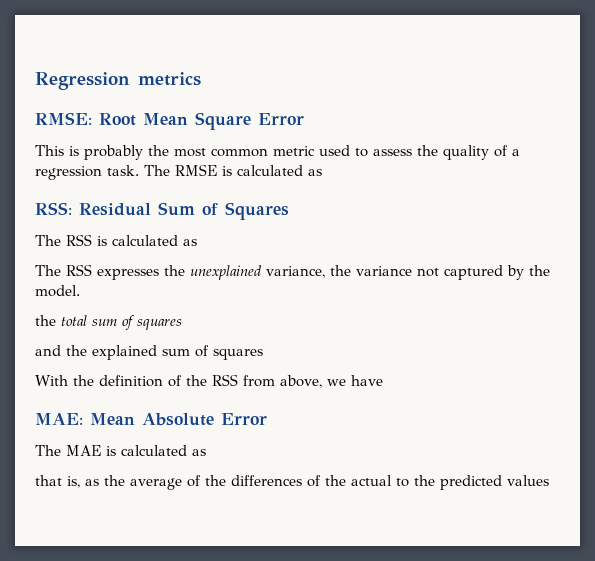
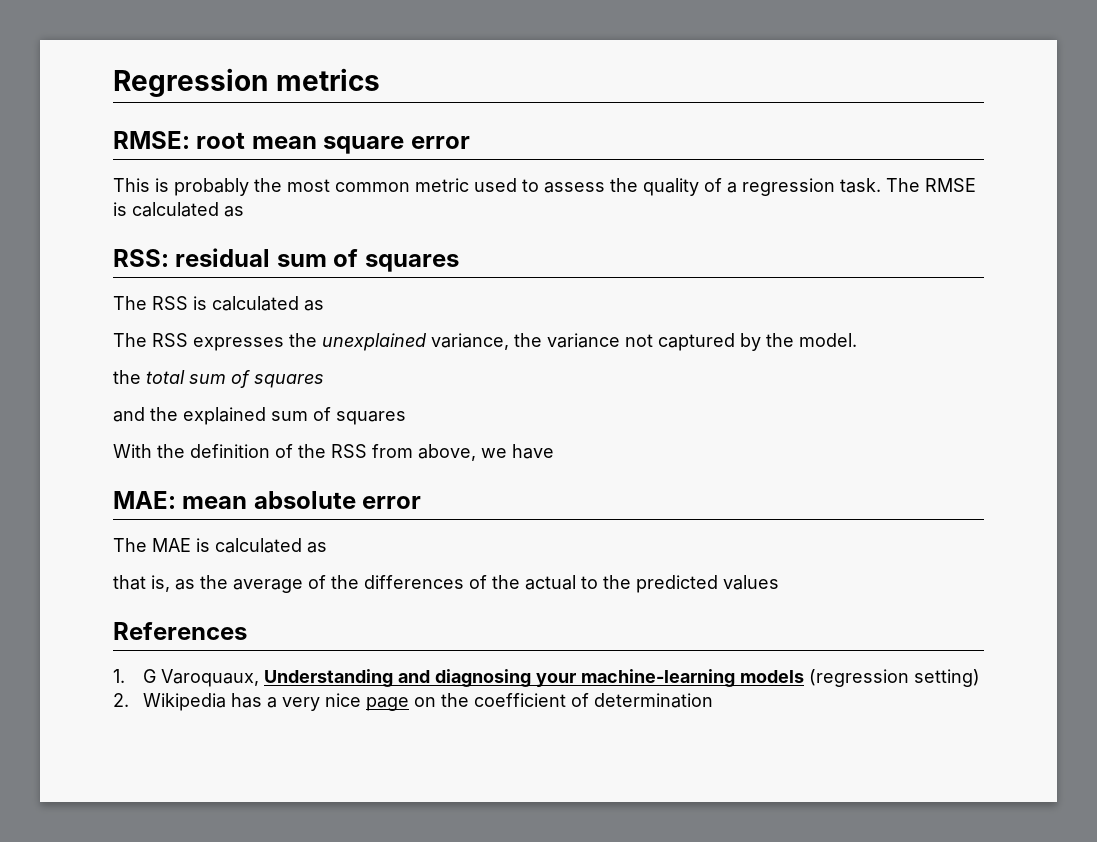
[99,112,304,130] Root Mean Square Error -> [196,132,470,154] root mean square error
[79,202,289,220] Residual Sum of Squares -> [175,248,459,272] residual sum of squares
[90,413,267,426] Mean Absolute Error -> [182,491,422,509] mean absolute error
(549, 480) none -> [113,622,247,640] [113,669,981,687] [113,693,714,711] // References // 1. G Varoquaux, Understanding and diagnosing your machine-learning models (regression setting) // 2. Wikipedia has a very nice page on the coefficient of determination

